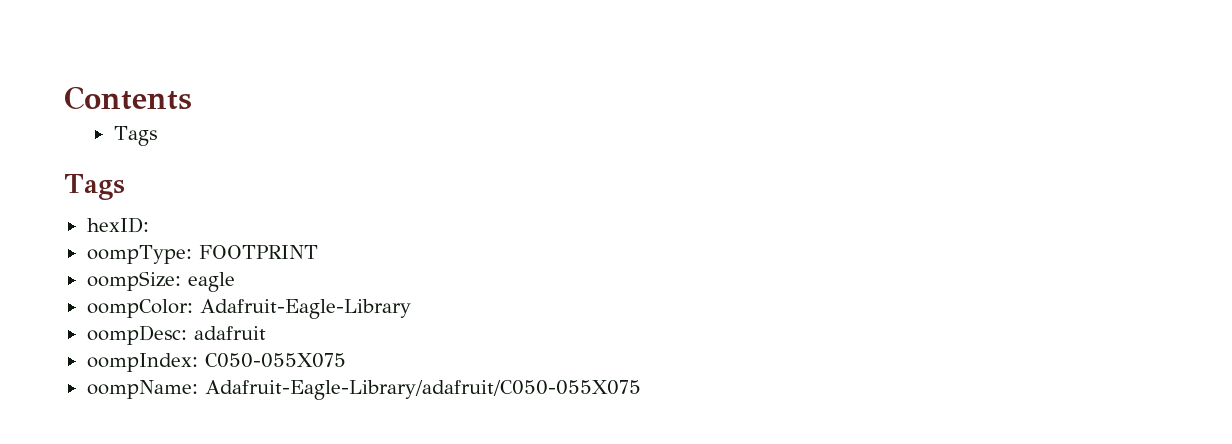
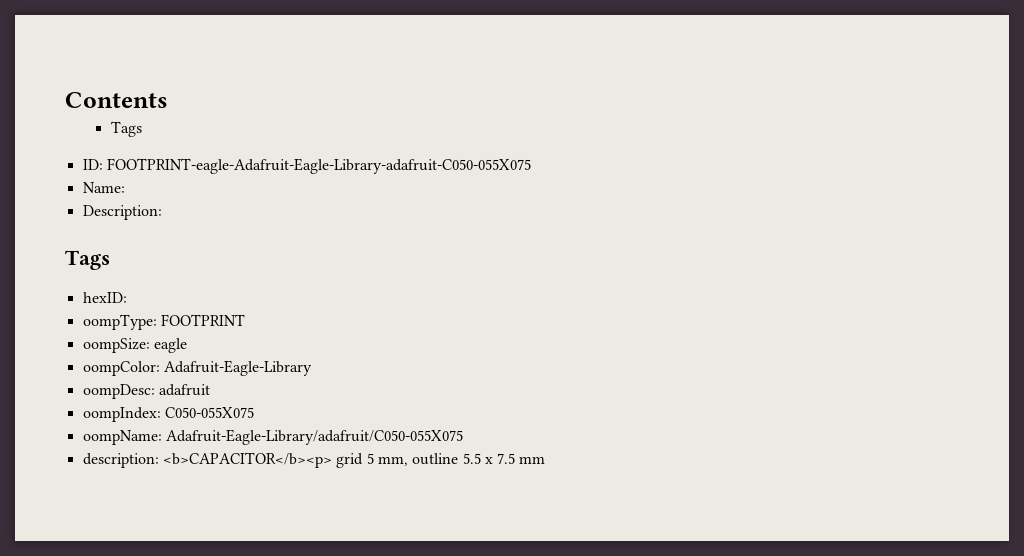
(157, 136) none -> [82,158,531,174] [82,182,125,193] [82,205,162,220] // ID: FOOTPRINT-eagle-Adafruit-Eagle-Library-adafruit-C050-055X075 // Name: // Description:
(641, 390) none -> [82,452,546,468] // description: <b>CAPACITOR</b><p> grid 5 mm, outline 5.5 x 7.5 mm

